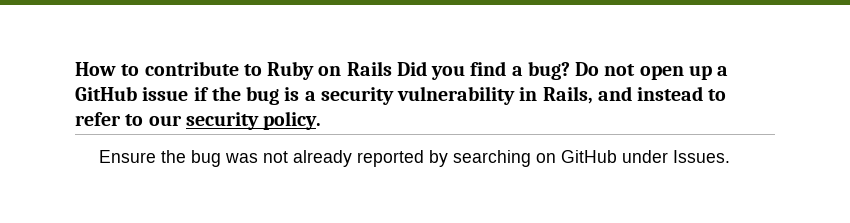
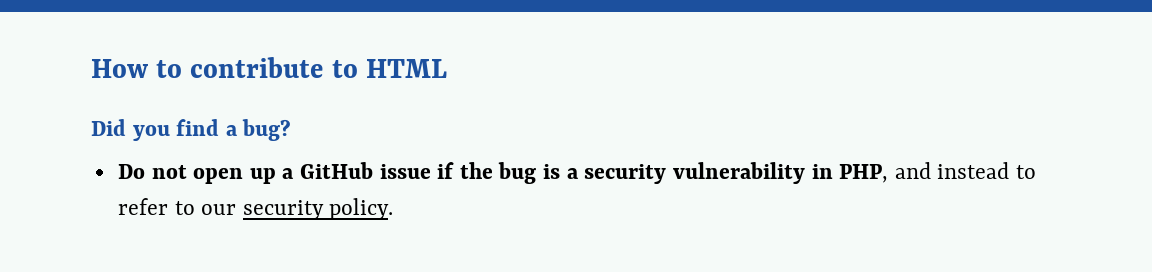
[267,61,392,80] Ruby on Rails -> [365,59,447,78] HTML //
(570, 70) none -> (292, 130) //
[542,86,593,104] Rails, -> [839,164,889,183] PHP,
[99,150,731,167] // Ensure the bug was not already reported by searching on GitHub under Issues. -> (394, 209) none

